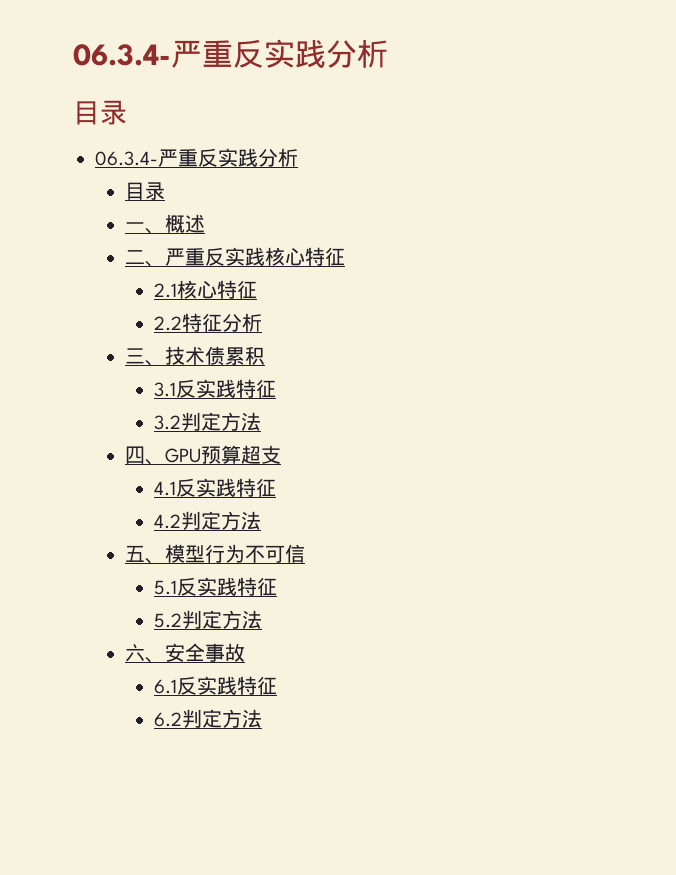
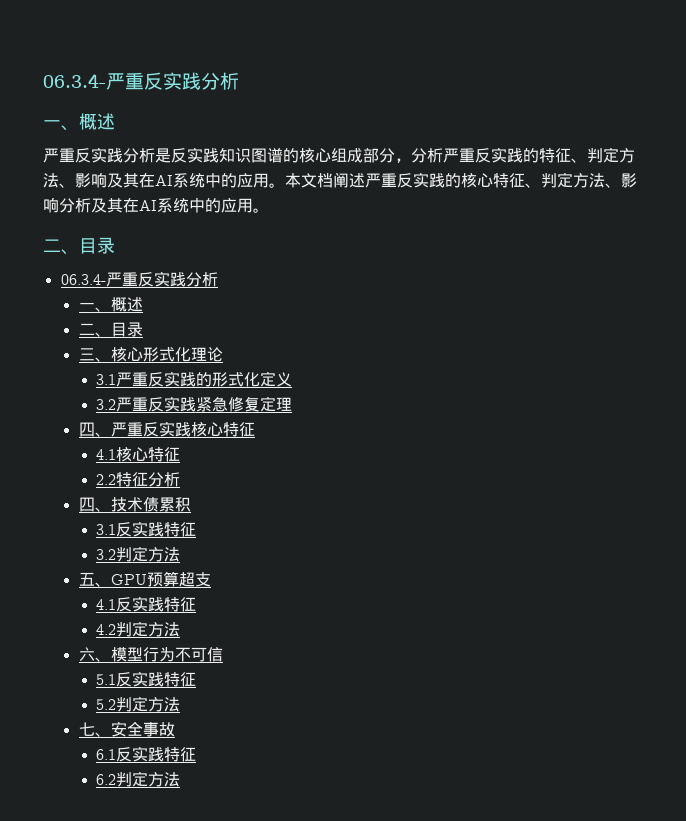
[73,39,388,68] 06.3.4-严重反实践分析 // -> [43,72,239,90] [43,113,115,131] [43,147,635,163] [43,172,637,188] [43,197,269,213] [43,239,79,255] 06.3.4-严重反实践分析 // 一、概述 // 严重反实践分析是反实践知识图谱的核心组成部分，分析严重反实践的特征、判定方法、影响及其在AI系统中的应用。本文档阐述严重反实践的核心特征、判定方法、影响分析及其在AI系统中的应用。 // 二、
[124,182,165,200] // 目录 -> (218, 279) none
(165, 264) none -> [110,322,143,337] [78,347,223,362] [96,371,293,387] [96,396,293,412] [78,422,111,437] 目录 // 三、核心形式化理论 // 3.1严重反实践的形式化定义 // 3.2严重反实践紧急修复定理 // 四、
[154,283,178,298] 2.1 -> [96,449,117,460] 4.1
[124,348,145,364] 三 -> [78,497,95,512] 四
[124,446,145,464] 四 -> [78,572,95,586] 五
[124,545,145,562] 五 -> [78,647,95,662] 六
[124,644,145,662] 六 -> [78,722,95,736] 七

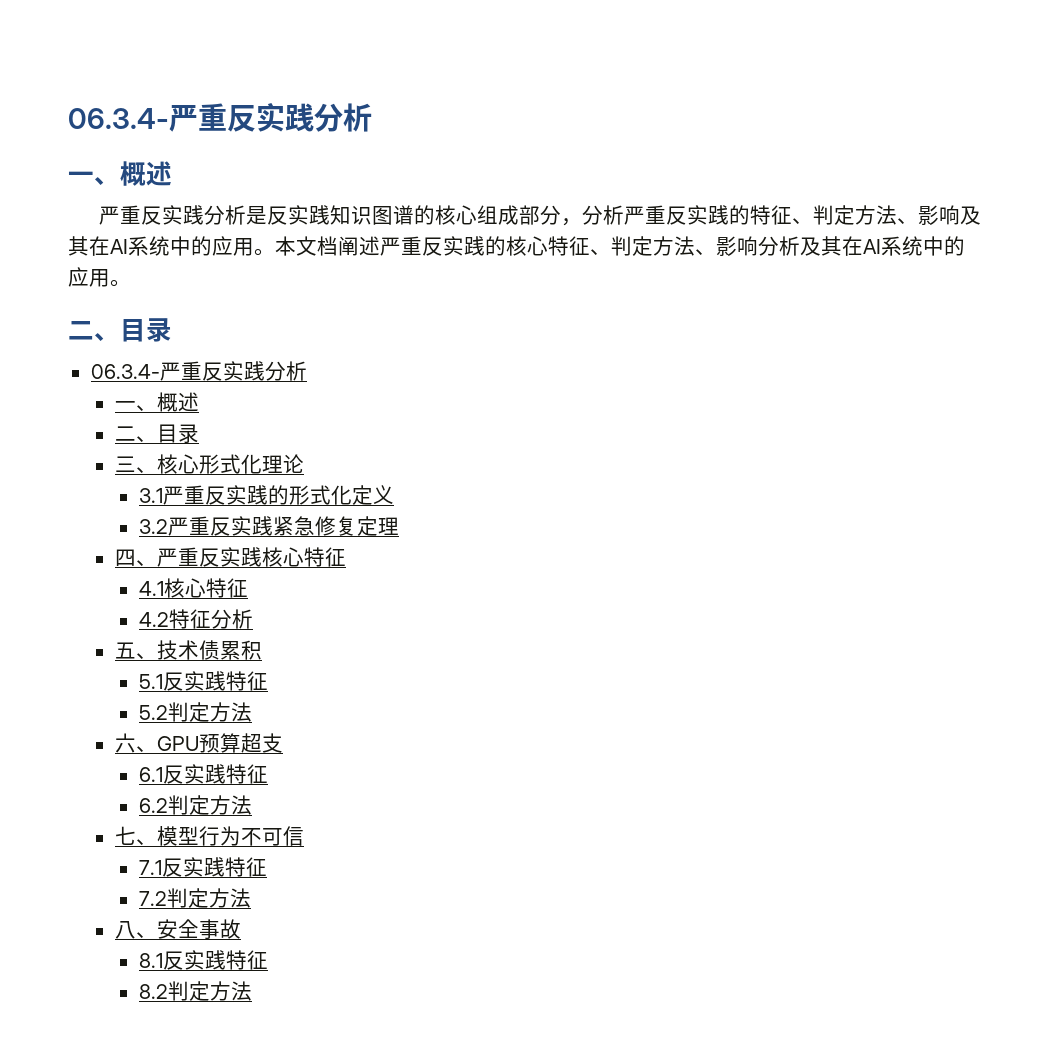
[96,474,117,485] 2.2 -> [138,612,169,627] 4.2
[78,497,95,512] 四 -> [114,642,136,659] 五
[96,521,197,537] [96,546,181,562] [78,571,211,587] [96,596,197,612] [96,621,181,637] [78,647,223,662] // 3.1反实践特征 // 3.2判定方法 // 五、GPU预算超支 // 4.1反实践特征 // 4.2判定方法 // 六、模型行为不可信 -> (262, 650) none
[78,721,175,737] 七、安全事故 -> [114,733,283,753] 六、GPU预算超支
(181, 779) none -> [114,826,304,846] [138,857,267,877] [138,888,251,908] [114,919,241,939] [138,950,268,970] [138,981,252,1001] // 七、模型行为不可信 // 7.1反实践特征 // 7.2判定方法 // 八、安全事故 // 8.1反实践特征 // 8.2判定方法

